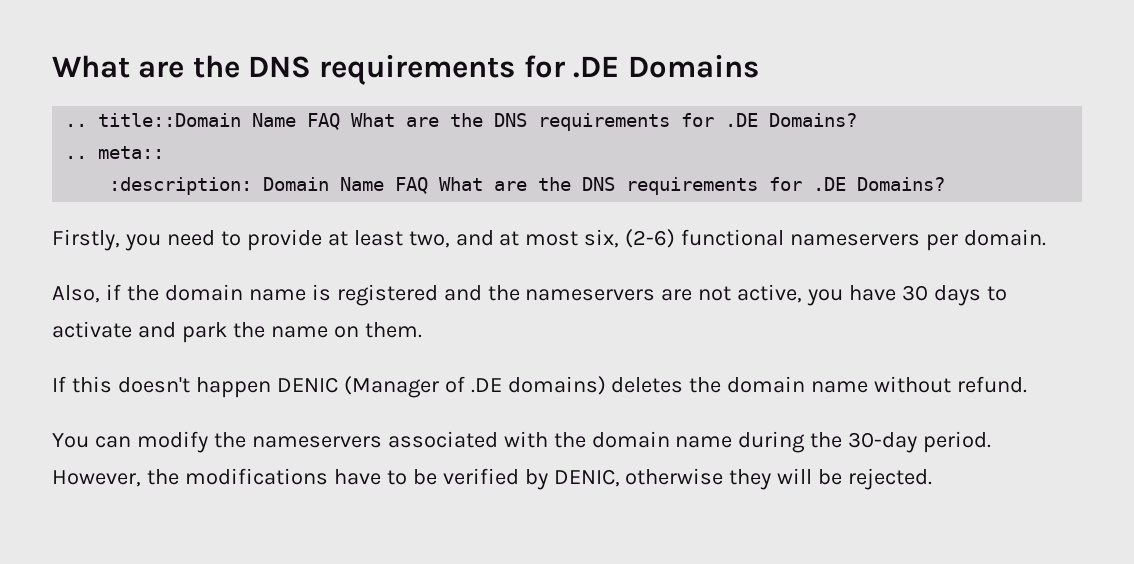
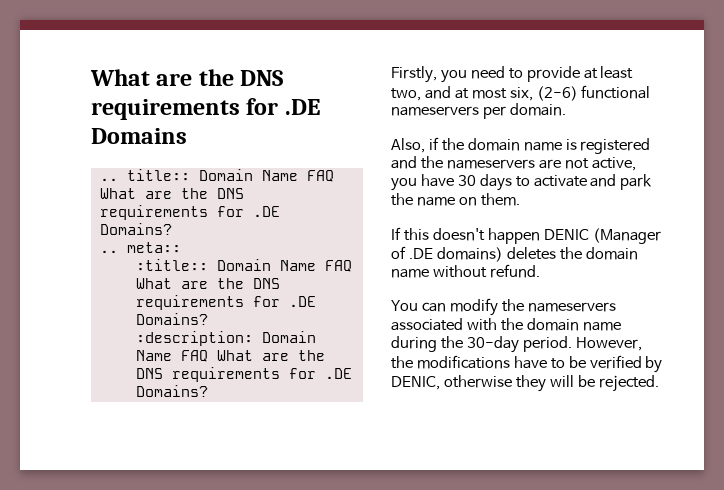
[98,113,242,127] title::Domain -> [126,169,253,181] title:: Domain
(165, 152) none -> [135,259,352,272] [135,278,280,289] [135,295,316,310] [135,313,208,325] // :title:: Domain Name FAQ What are the DNS requirements for .DE Domains?

